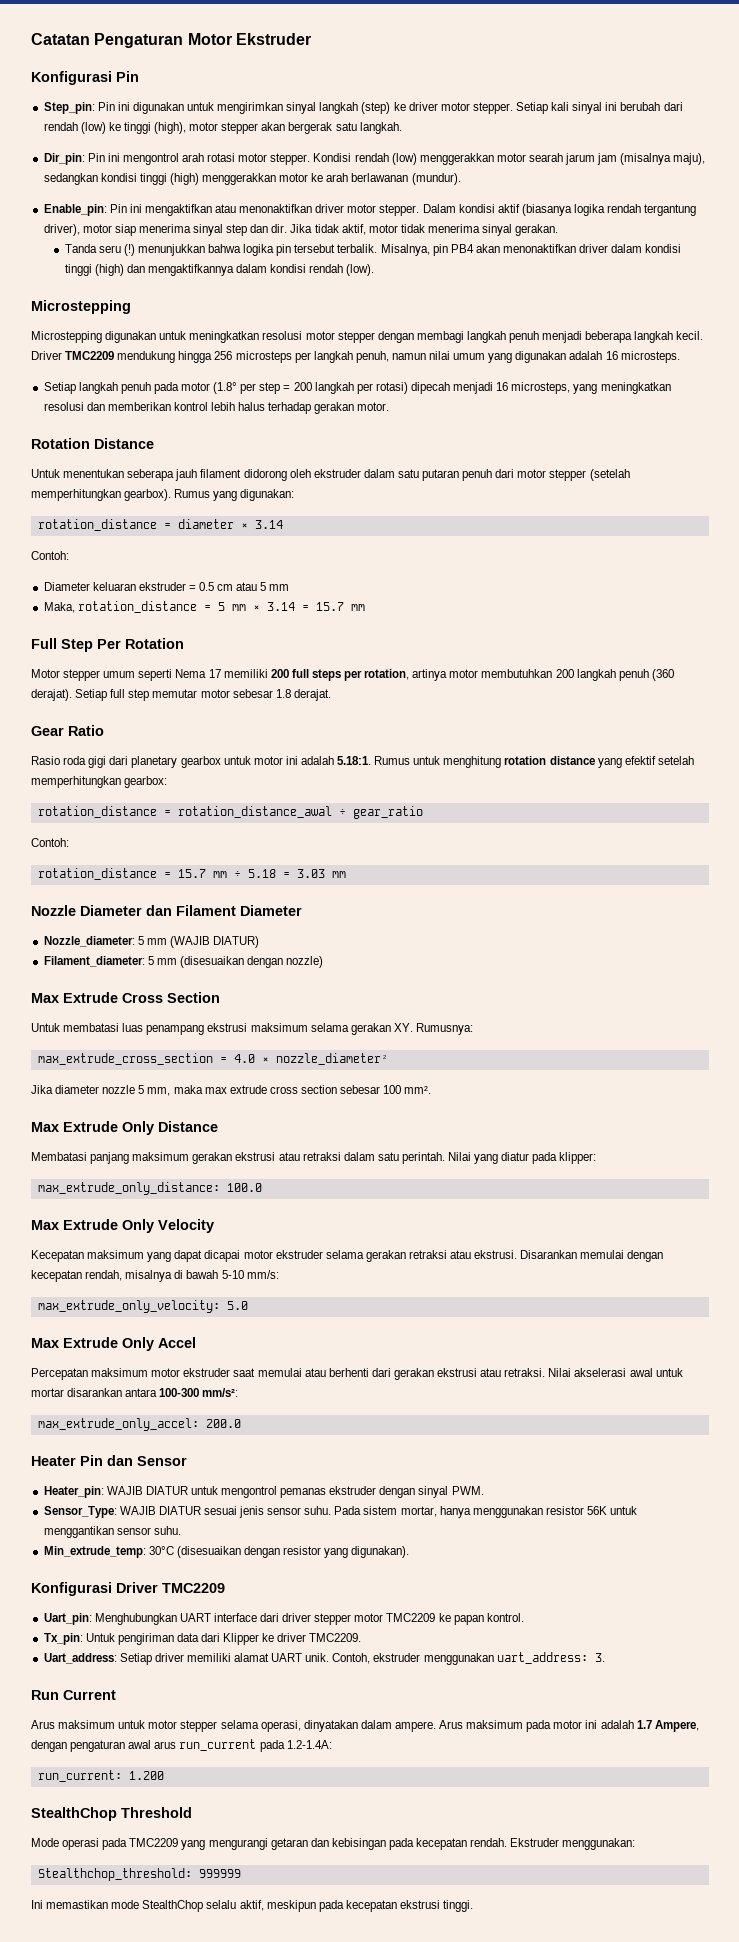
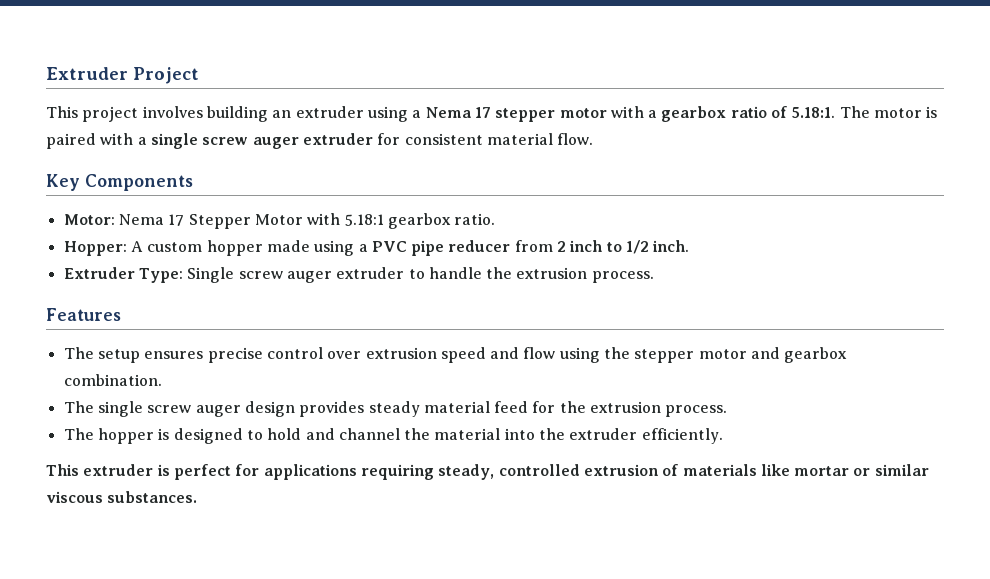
[31,33,311,48] [31,71,139,85] [43,102,683,114] [43,122,402,134] [43,153,706,165] [43,173,461,185] [43,204,697,216] [43,224,559,236] [64,244,682,256] [64,264,375,276] [31,300,131,314] [31,331,704,343] [31,351,680,363] [43,382,671,394] [43,402,390,414] [31,438,154,449] [31,469,630,481] [31,489,295,501] [37,519,283,531] [31,551,69,560] [43,582,290,591] [43,601,365,613] [31,638,184,652] [31,669,674,681] [31,689,331,701] [31,725,104,736] [31,756,694,768] [31,776,168,788] [37,806,423,819] [31,838,69,847] [37,868,346,880] [31,905,302,916] [43,936,260,948] [43,956,324,968] [31,992,220,1003] [31,1023,473,1035] [37,1053,388,1065] [31,1085,432,1096] [31,1121,218,1135] [31,1152,597,1164] [37,1182,262,1195] [31,1219,214,1233] [31,1250,664,1262] [31,1270,279,1282] [37,1300,248,1313] [31,1337,196,1351] [31,1368,683,1380] [31,1388,239,1397] [37,1418,241,1431] [31,1455,187,1466] [43,1486,484,1498] [43,1506,638,1518] [43,1526,181,1538] [43,1546,410,1558] [31,1582,225,1596] [43,1613,524,1625] [43,1633,362,1645] [43,1652,605,1665] [31,1690,116,1700] [31,1720,699,1732] [31,1739,332,1752] [37,1770,164,1782] [31,1807,192,1821] [31,1838,636,1850] [37,1868,241,1881] [31,1900,474,1912] Catatan Pengaturan Motor Ekstruder // Konfigurasi Pin // Step_pin: Pin ini digunakan untuk mengirimkan sinyal langkah (step) ke driver motor stepper. Setiap kali sinyal ini berubah dari rendah (low) ke tinggi (high), motor stepper akan bergerak satu langkah. // Dir_pin: Pin ini mengontrol arah rotasi motor stepper. Kondisi rendah (low) menggerakkan motor searah jarum jam (misalnya maju), sedangkan kondisi tinggi (high) menggerakkan motor ke arah berlawanan (mundur). // Enable_pin: Pin ini mengaktifkan atau menonaktifkan driver motor stepper. Dalam kondisi aktif (biasanya logika rendah tergantung driver), motor siap menerima sinyal step dan dir. Jika tidak aktif, motor tidak menerima sinyal gerakan. // Tanda seru (!) menunjukkan bahwa logika pin tersebut terbalik. Misalnya, pin PB4 akan menonaktifkan driver dalam kondisi tinggi (high) dan mengaktifkannya dalam kondisi rendah (low). // Microstepping // Microstepping digunakan untuk meningkatkan resolusi motor stepper dengan membagi langkah penuh menjadi beberapa langkah kecil. Driver TMC2209 mendukung hingga 256 microsteps per langkah penuh, namun nilai umum yang digunakan adalah 16 microsteps. // Setiap langkah penuh pada motor (1.8° per step = 200 langkah per rotasi) dipecah menjadi 16 microsteps, yang meningkatkan resolusi dan memberikan kontrol lebih halus terhadap gerakan motor. // Rotation Distance // Untuk menentukan seberapa jauh filament didorong oleh ekstruder dalam satu putaran penuh dari motor stepper (setelah memperhitungkan gearbox). Rumus yang digunakan: // rotation_distance = diameter × 3.14 // Contoh: // Diameter keluaran ekstruder = 0.5 cm atau 5 mm // Maka, rotation_distance = 5 mm × 3.14 = 15.7 mm // Full Step Per Rotation // Motor stepper umum seperti Nema 17 memiliki 200 full steps per rotation, artinya motor membutuhkan 200 langkah penuh (360 derajat). Setiap full step memutar motor sebesar 1.8 derajat. // Gear Ratio // Rasio roda gigi dari planetary gearbox untuk motor ini adalah 5.18:1. Rumus untuk menghitung rotation distance yang efektif setelah memperhitungkan gearbox: // rotation_distance = rotation_distance_awal ÷ gear_ratio // Contoh: // rotation_distance = 15.7 mm ÷ 5.18 = 3.03 mm // Nozzle Diameter dan Filament Diameter // Nozzle_diameter: 5 mm (WAJIB DIATUR) // Filament_diameter: 5 mm (disesuaikan dengan nozzle) // Max Extrude Cross Section // Untuk membatasi luas penampang ekstrusi maksimum selama gerakan XY. Rumusnya: // max_extrude_cross_section = 4.0 × nozzle_diameter² // Jika diameter nozzle 5 mm, maka max extrude cross section sebesar 100 mm². // Max Extrude Only Distance // Membatasi panjang maksimum gerakan ekstrusi atau retraksi dalam satu perintah. Nilai yang diatur pada klipper: // max_extrude_only_distance: 100.0 // Max Extrude Only Velocity // Kecepatan maksimum yang dapat dicapai motor ekstruder selama gerakan retraksi atau ekstrusi. Disarankan memulai dengan kecepatan rendah, misalnya di bawah 5-10 mm/s: // max_extrude_only_velocity: 5.0 // Max Extrude Only Accel // Percepatan maksimum motor ekstruder saat memulai atau berhenti dari gerakan ekstrusi atau retraksi. Nilai akselerasi awal untuk mortar disarankan antara 100-300 mm/s²: // max_extrude_only_accel: 200.0 // Heater Pin dan Sensor // Heater_pin: WAJIB DIATUR untuk mengontrol pemanas ekstruder dengan sinyal PWM. // Sensor_Type: WAJIB DIATUR sesuai jenis sensor suhu. Pada sistem mortar, hanya menggunakan resistor 56K untuk menggantikan sensor suhu. // Min_extrude_temp: 30°C (disesuaikan dengan resistor yang digunakan). // Konfigurasi Driver TMC2209 // Uart_pin: Menghubungkan UART interface dari driver stepper motor TMC2209 ke papan kontrol. // Tx_pin: Untuk pengiriman data dari Klipper ke driver TMC2209. // Uart_address: Setiap driver memiliki alamat UART unik. Contoh, ekstruder menggunakan uart_address: 3. // Run Current // Arus maksimum untuk motor stepper selama operasi, dinyatakan dalam ampere. Arus maksimum pada motor ini adalah 1.7 Ampere, dengan pengaturan awal arus run_current pada 1.2-1.4A: // run_current: 1.200 // StealthChop Threshold // Mode operasi pada TMC2209 yang mengurangi getaran dan kebisingan pada kecepatan rendah. Ekstruder menggunakan: // Stealthchop_threshold: 999999 // Ini memastikan mode StealthChop selalu aktif, meskipun pada kecepatan ekstrusi tinggi. -> [46,67,199,84] [46,106,938,122] [46,133,594,149] [46,174,193,191] [63,213,496,229] [63,240,690,256] [63,267,654,283] [46,308,121,321] [63,347,848,363] [63,374,162,386] [63,401,728,417] [63,428,723,444] [46,464,929,480] [46,491,198,503] Extruder Project // This project involves building an extruder using a Nema 17 stepper motor with a gearbox ratio of 5.18:1. The motor is paired with a single screw auger extruder for consistent material flow. // Key Components // Motor: Nema 17 Stepper Motor with 5.18:1 gearbox ratio. // Hopper: A custom hopper made using a PVC pipe reducer from 2 inch to 1/2 inch. // Extruder Type: Single screw auger extruder to handle the extrusion process. // Features // The setup ensures precise control over extrusion speed and flow using the stepper motor and gearbox combination. // The single screw auger design provides steady material feed for the extrusion process. // The hopper is designed to hold and channel the material into the extruder efficiently. // This extruder is perfect for applications requiring steady, controlled extrusion of materials like mortar or similar viscous substances.

